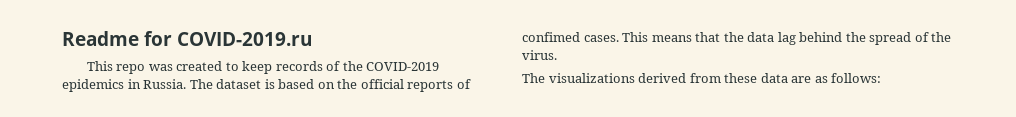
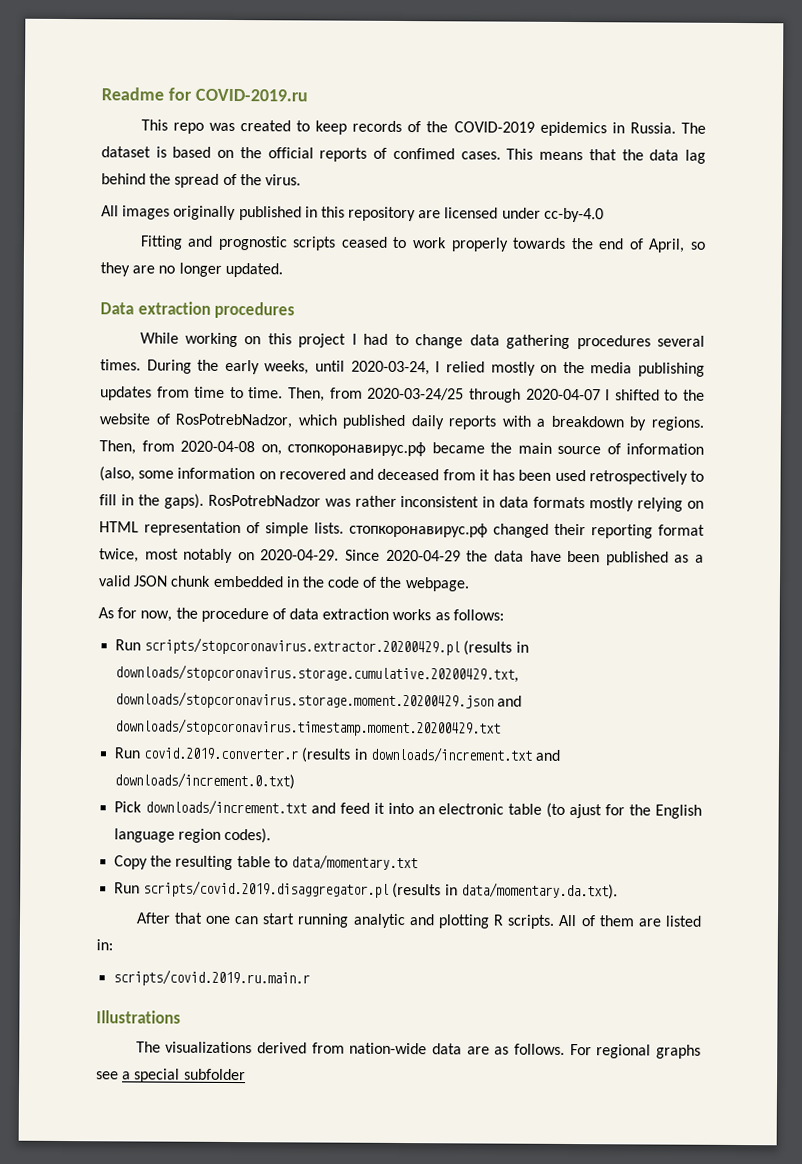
(557, 55) none -> [101,205,604,223] [139,235,707,253] [100,262,283,278] [100,301,296,319] [139,332,705,350] [100,359,706,377] [100,386,706,403] [99,413,704,431] [99,440,704,457] [99,466,704,485] [99,493,704,512] [99,521,705,539] [99,548,705,566] [98,575,470,592] [98,607,504,623] [115,637,529,656] [115,664,520,683] [115,691,523,710] [115,718,502,737] [114,746,561,763] [114,772,296,790] [114,799,702,819] [114,827,272,844] [114,854,418,871] [114,880,618,900] [135,912,702,929] [96,939,113,951] [113,969,311,987] [96,1010,181,1024] // All images originally published in this repository are licensed under cc-by-4.0 // Fitting and prognostic scripts ceased to work properly towards the end of April, so they are no longer updated. // Data extraction procedures // While working on this project I had to change data gathering procedures several times. During the early weeks, until 2020-03-24, I relied mostly on the media publishing updates from time to time. Then, from 2020-03-24/25 through 2020-04-07 I shifted to the website of RosPotrebNadzor, which published daily reports with a breakdown by regions. Then, from 2020-04-08 on, стопкоронавирус.рф became the main source of information (also, some information on recovered and deceased from it has been used retrospectively to fill in the gaps). RosPotrebNadzor was rather inconsistent in data formats mostly relying on HTML representation of simple lists. стопкоронавирус.рф changed their reporting format twice, most notably on 2020-04-29. Since 2020-04-29 the data have been published as a valid JSON chunk embedded in the code of the webpage. // As for now, the procedure of data extraction works as follows: // Run scripts/stopcoronavirus.extractor.20200429.pl (results in downloads/stopcoronavirus.storage.cumulative.20200429.txt, downloads/stopcoronavirus.storage.moment.20200429.json and downloads/stopcoronavirus.timestamp.moment.20200429.txt // Run covid.2019.converter.r (results in downloads/increment.txt and downloads/increment.0.txt) // Pick downloads/increment.txt and feed it into an electronic table (to ajust for the English language region codes). // Copy the resulting table to data/momentary.txt // Run scripts/covid.2019.disaggregator.pl (results in data/momentary.da.txt). // After that one can start running analytic and plotting R scripts. All of them are listed in: // scripts/covid.2019.ru.main.r // Illustrations
[724,73,758,83] these -> [349,1042,428,1055] nation-wide
[831,73,882,83] follows: -> [513,1043,701,1059] [96,1068,246,1083] follows. For regional graphs see a special subfolder

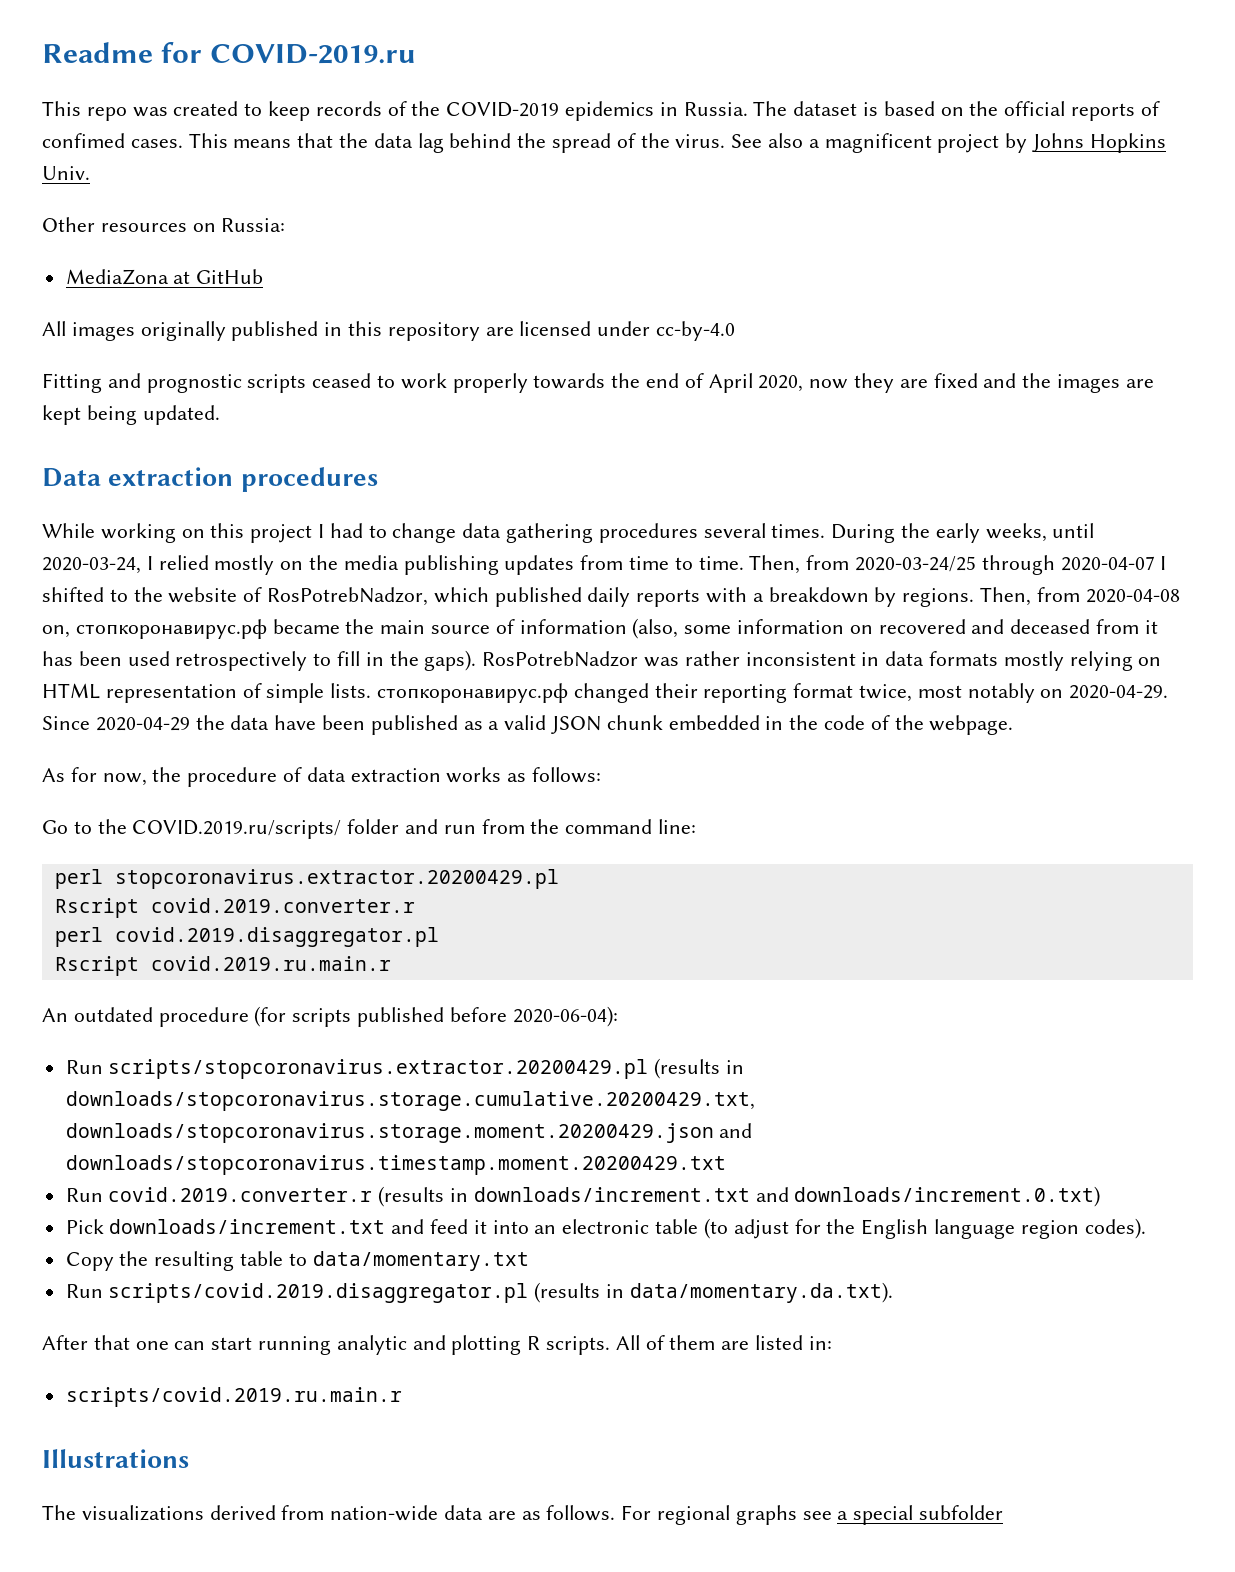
(301, 180) none -> [731,133,1166,153] [42,166,90,180] [42,217,286,232] [65,269,264,285] See also a magnificent project by Johns Hopkins Univ. // Other resources on Russia: // MediaZona at GitHub
[648,238,707,253] [100,262,222,277] April, so they are no longer -> [708,373,1154,393] [42,405,137,425] April 2020, now they are fixed and the images are kept being
(504, 615) none -> [42,819,697,839] [54,869,559,889] [54,898,415,918] [54,927,439,947] [54,956,391,976] [42,1006,618,1027] // Go to the COVID.2019.ru/scripts/ folder and run from the command line: // perl stopcoronavirus.extractor.20200429.pl // Rscript covid.2019.converter.r // perl covid.2019.disaggregator.pl // Rscript covid.2019.ru.main.r // An outdated procedure (for scripts published before 2020-06-04):
[569,804,603,819] ajust -> [733,1219,789,1239] adjust

